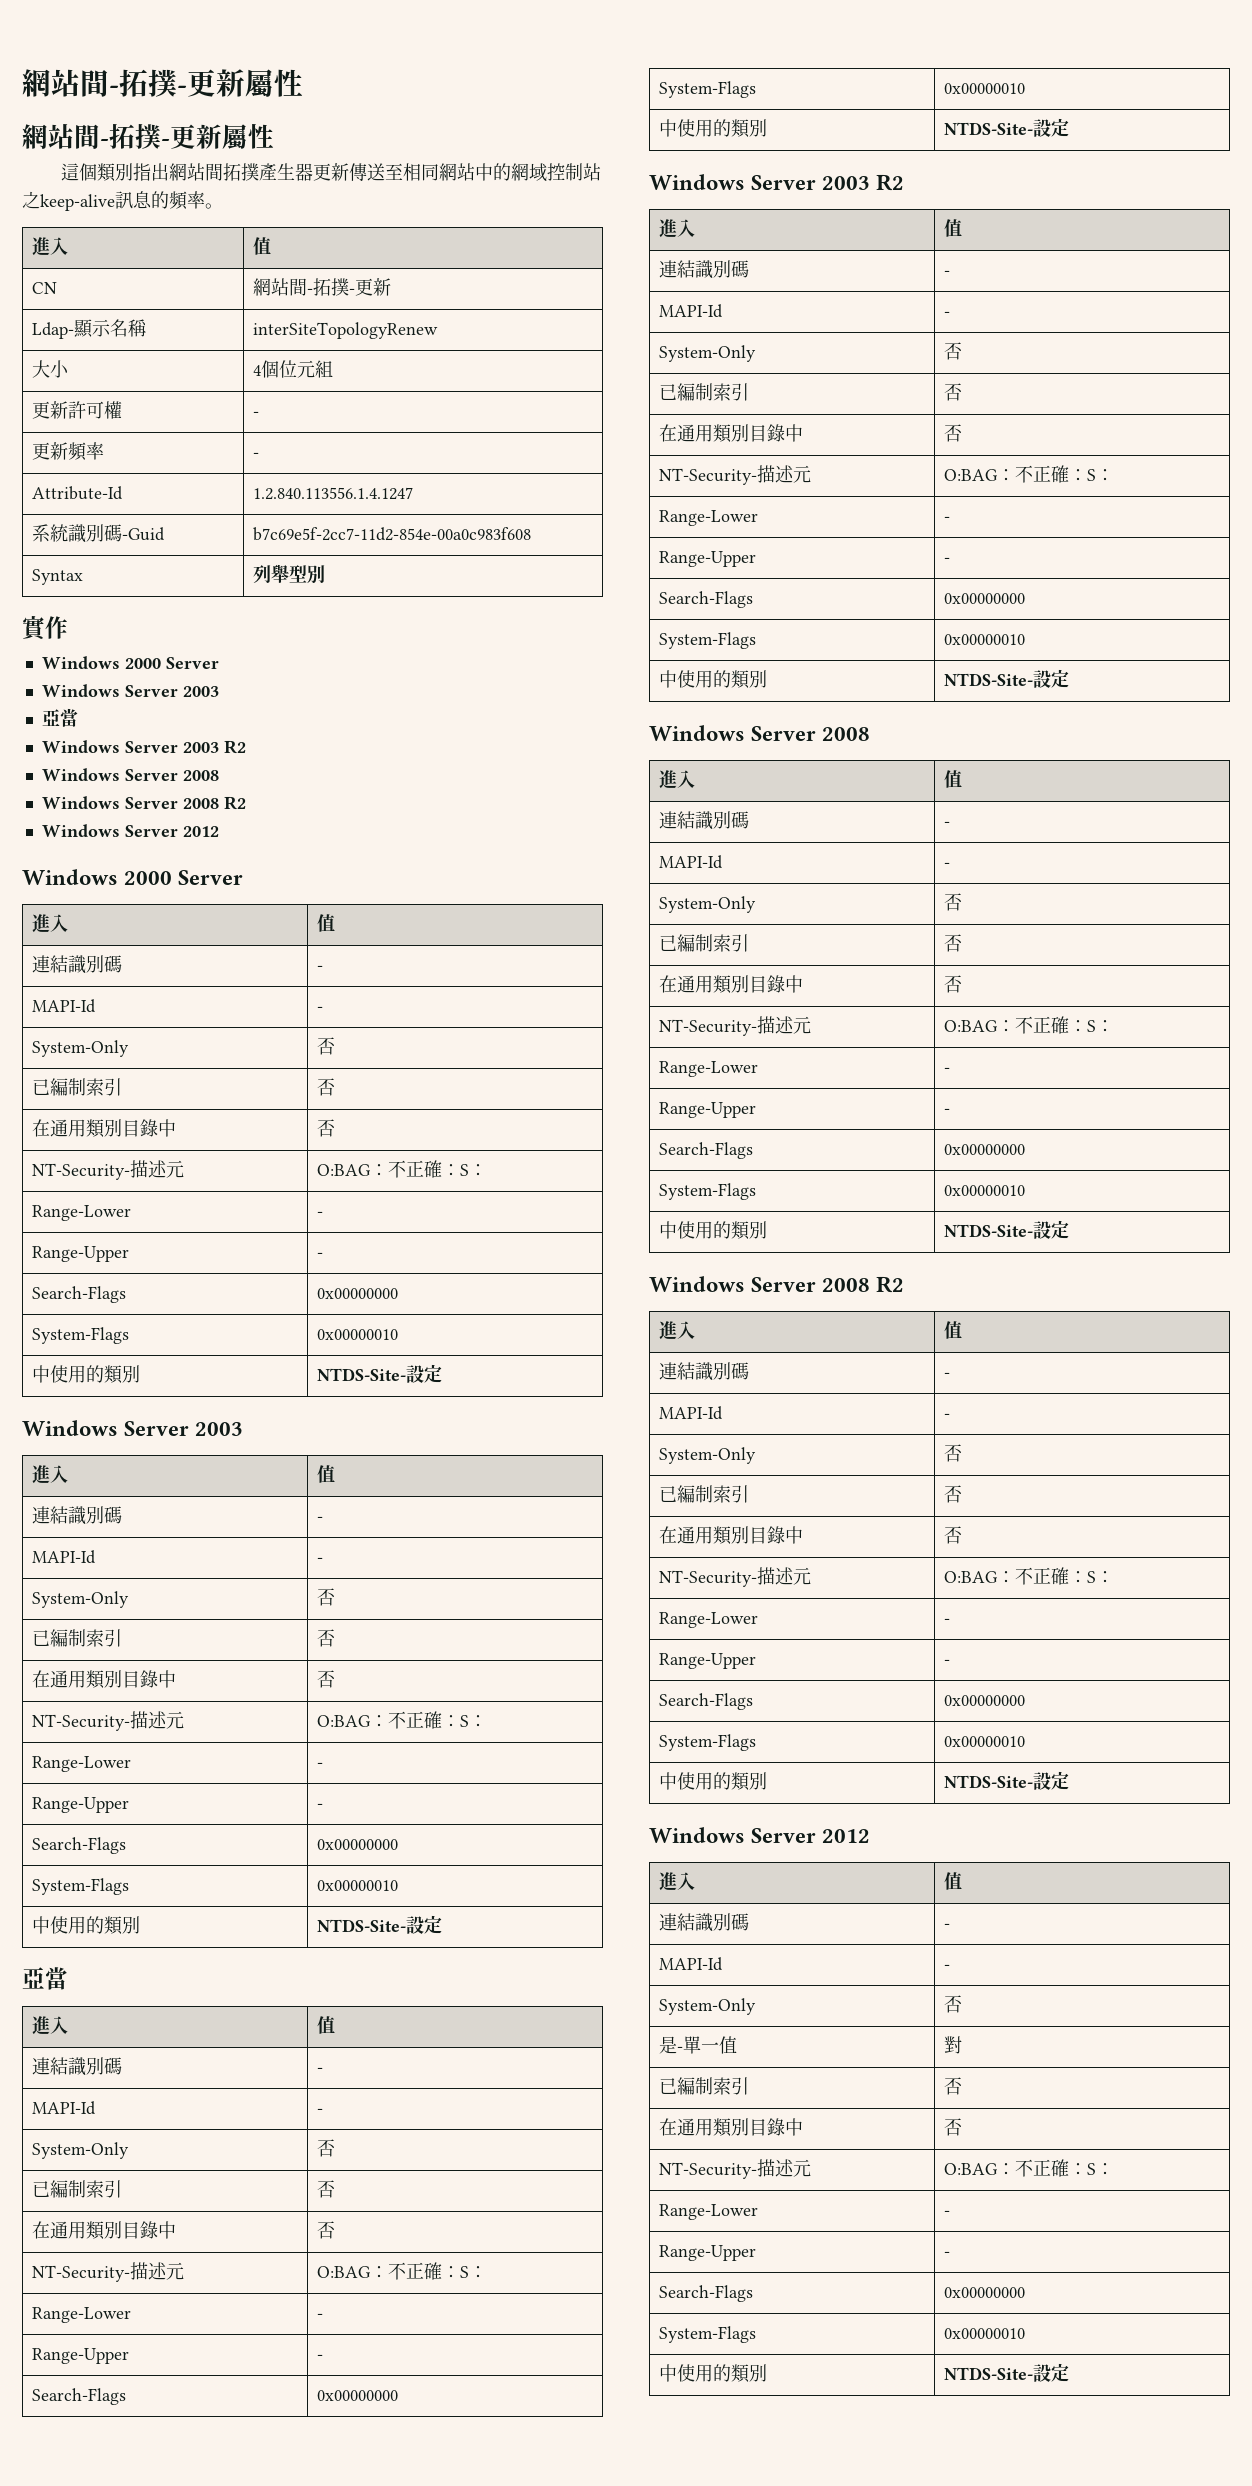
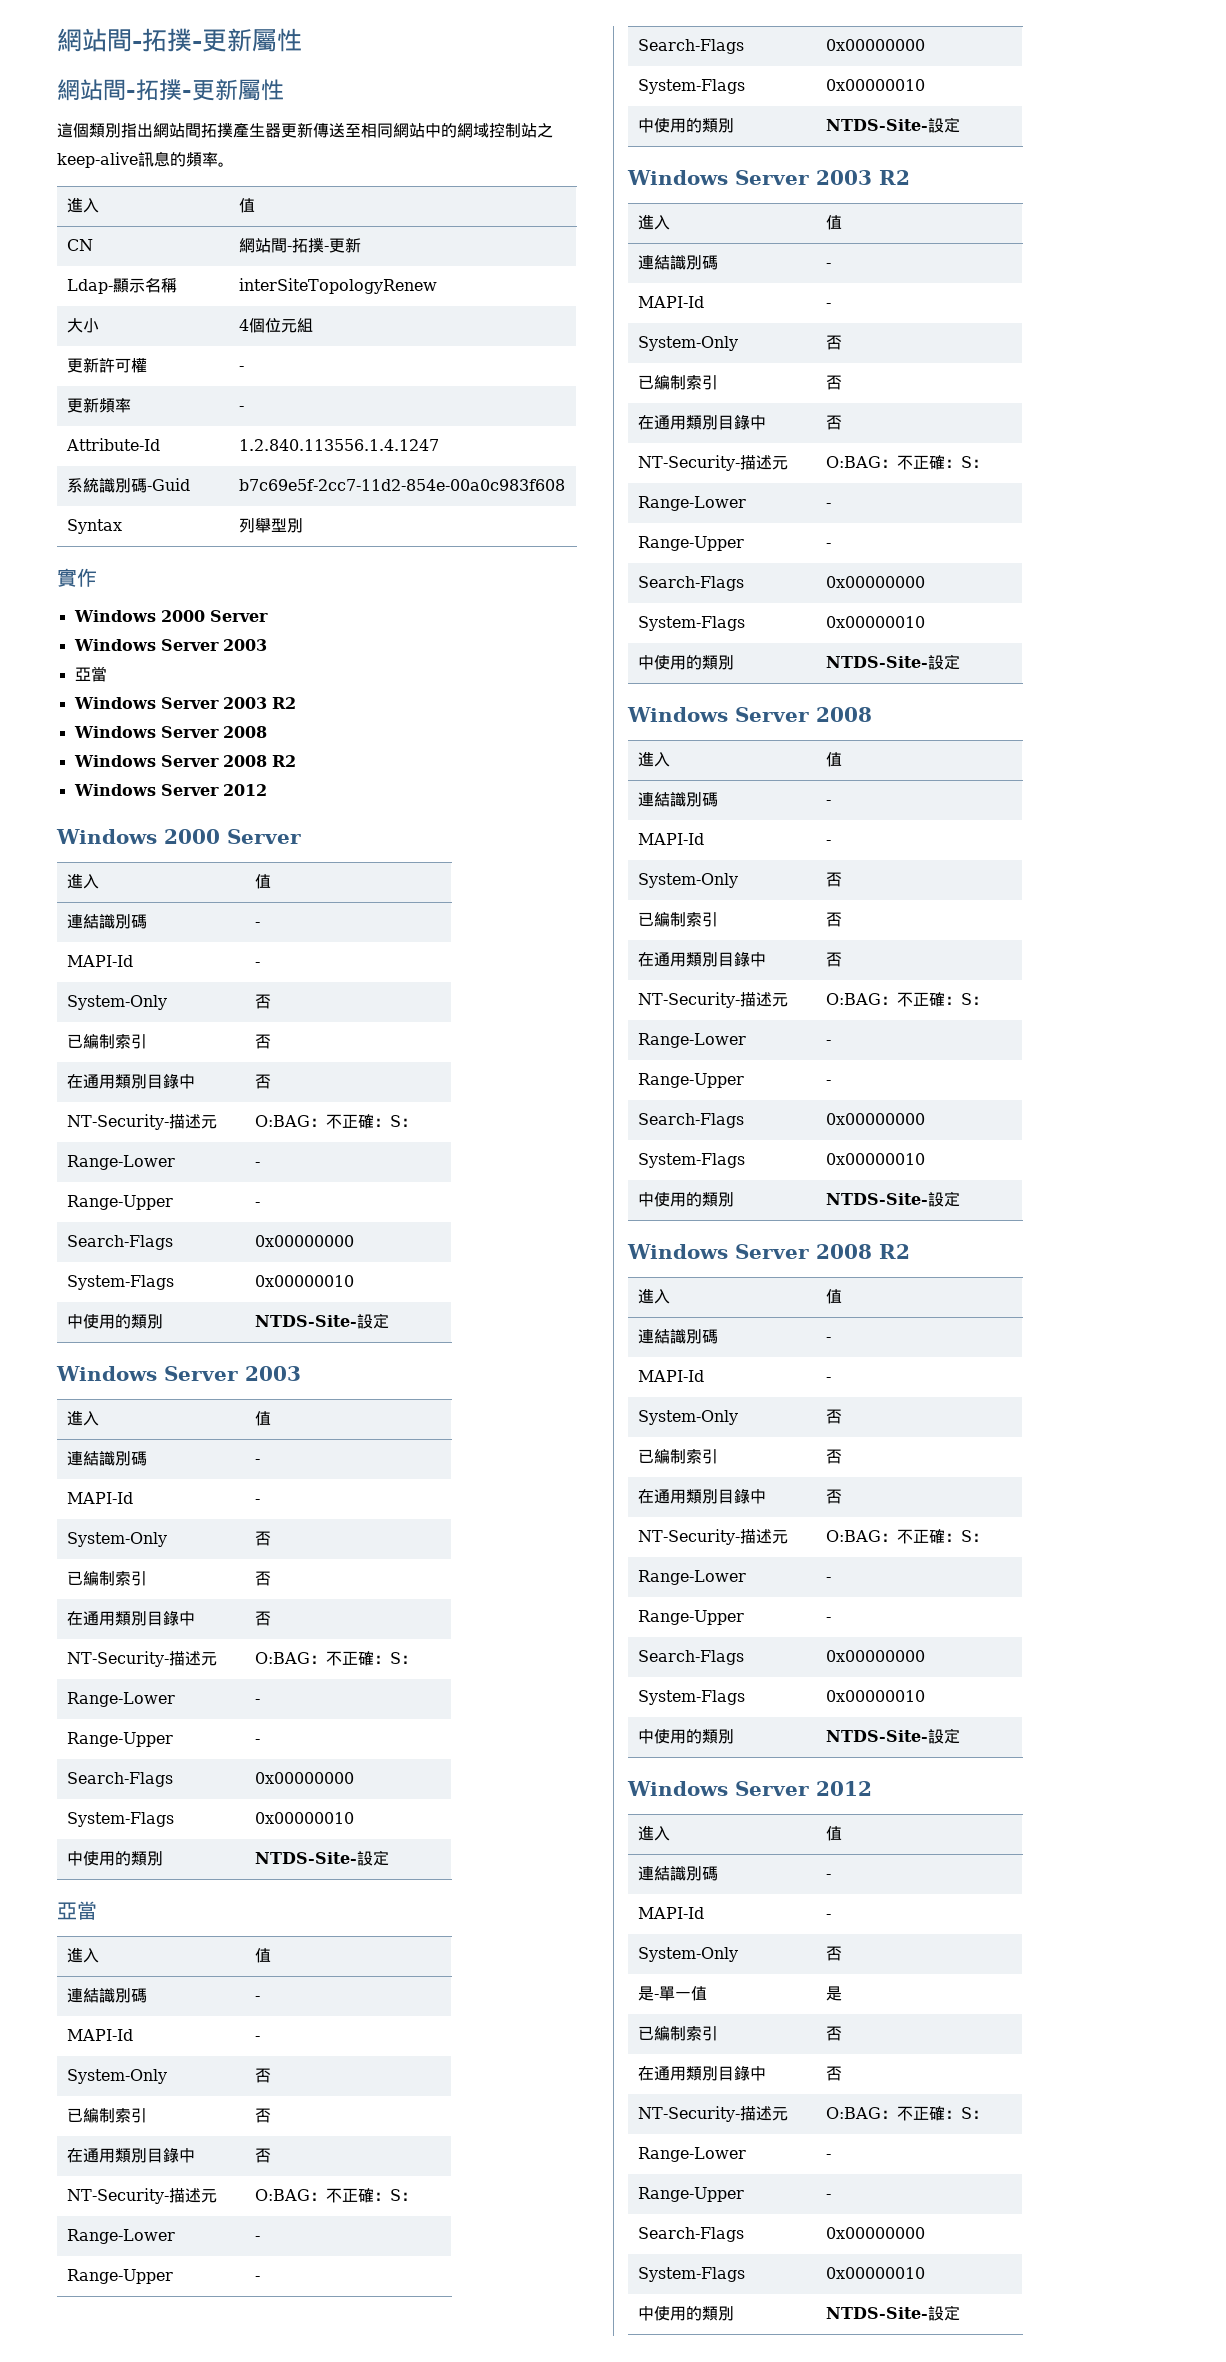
[944,2036,963,2054] 對 -> [826,1986,843,2001] 是

